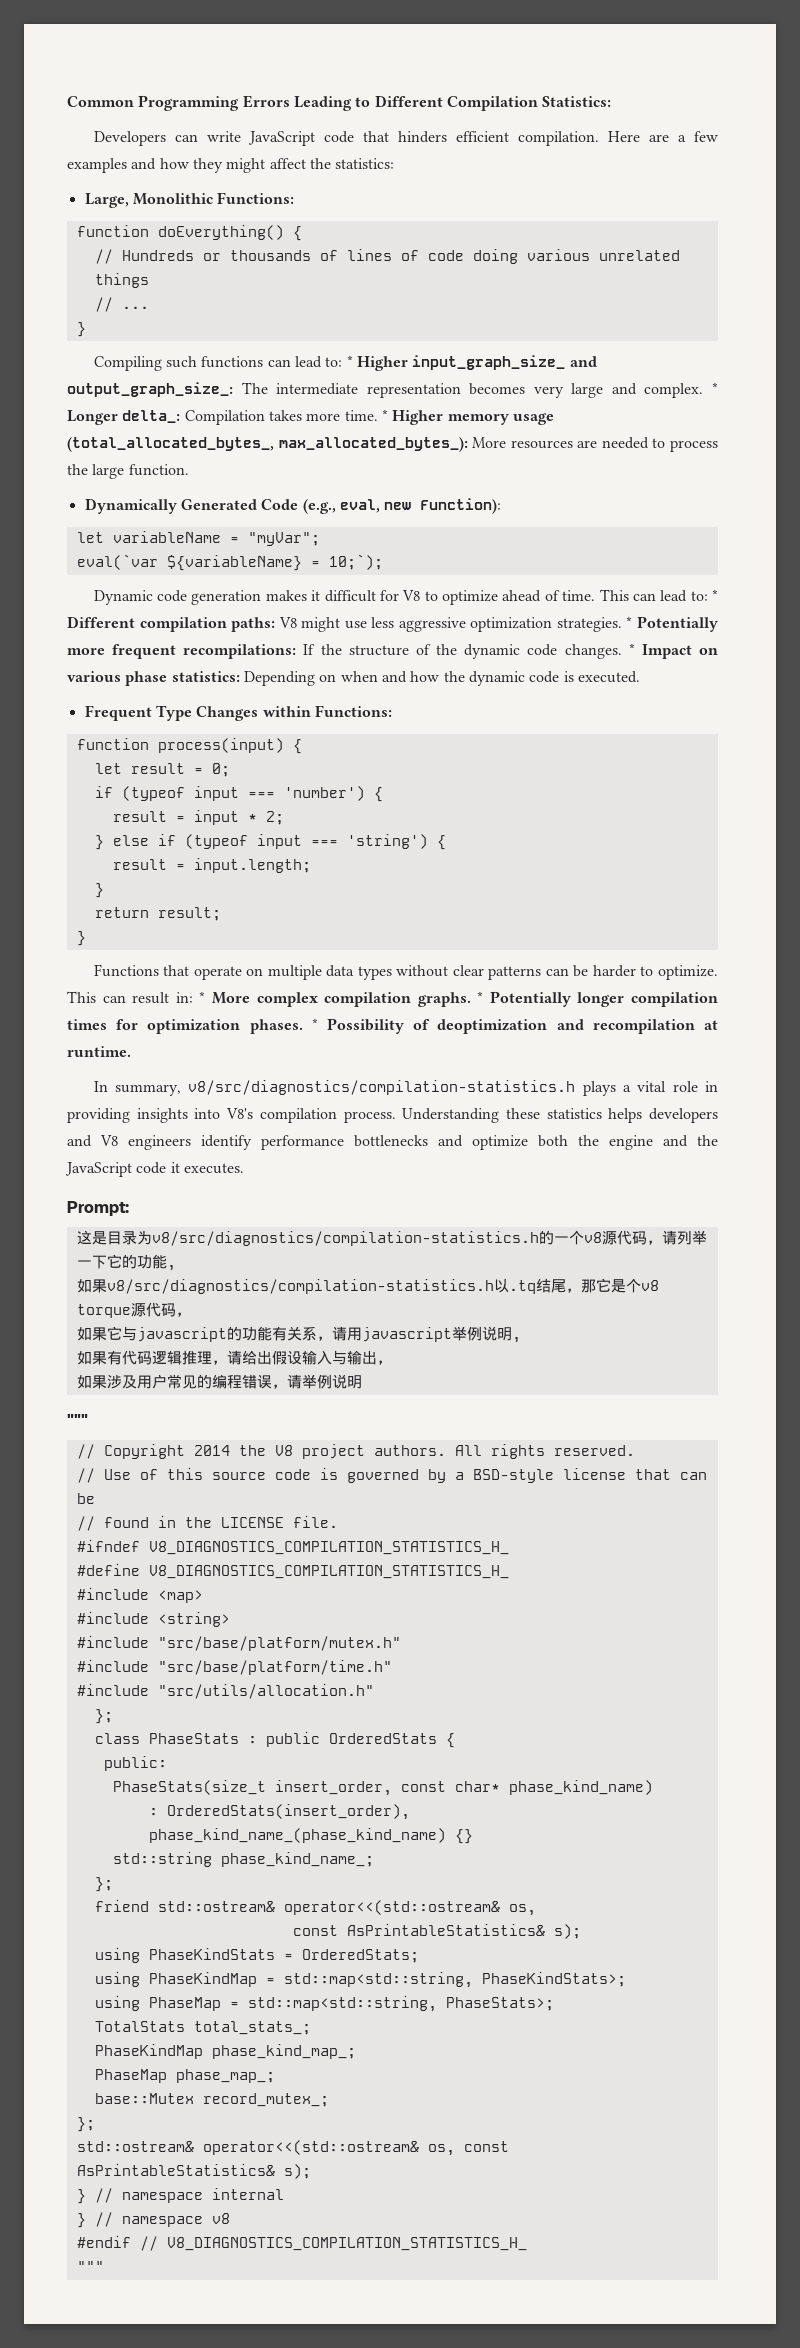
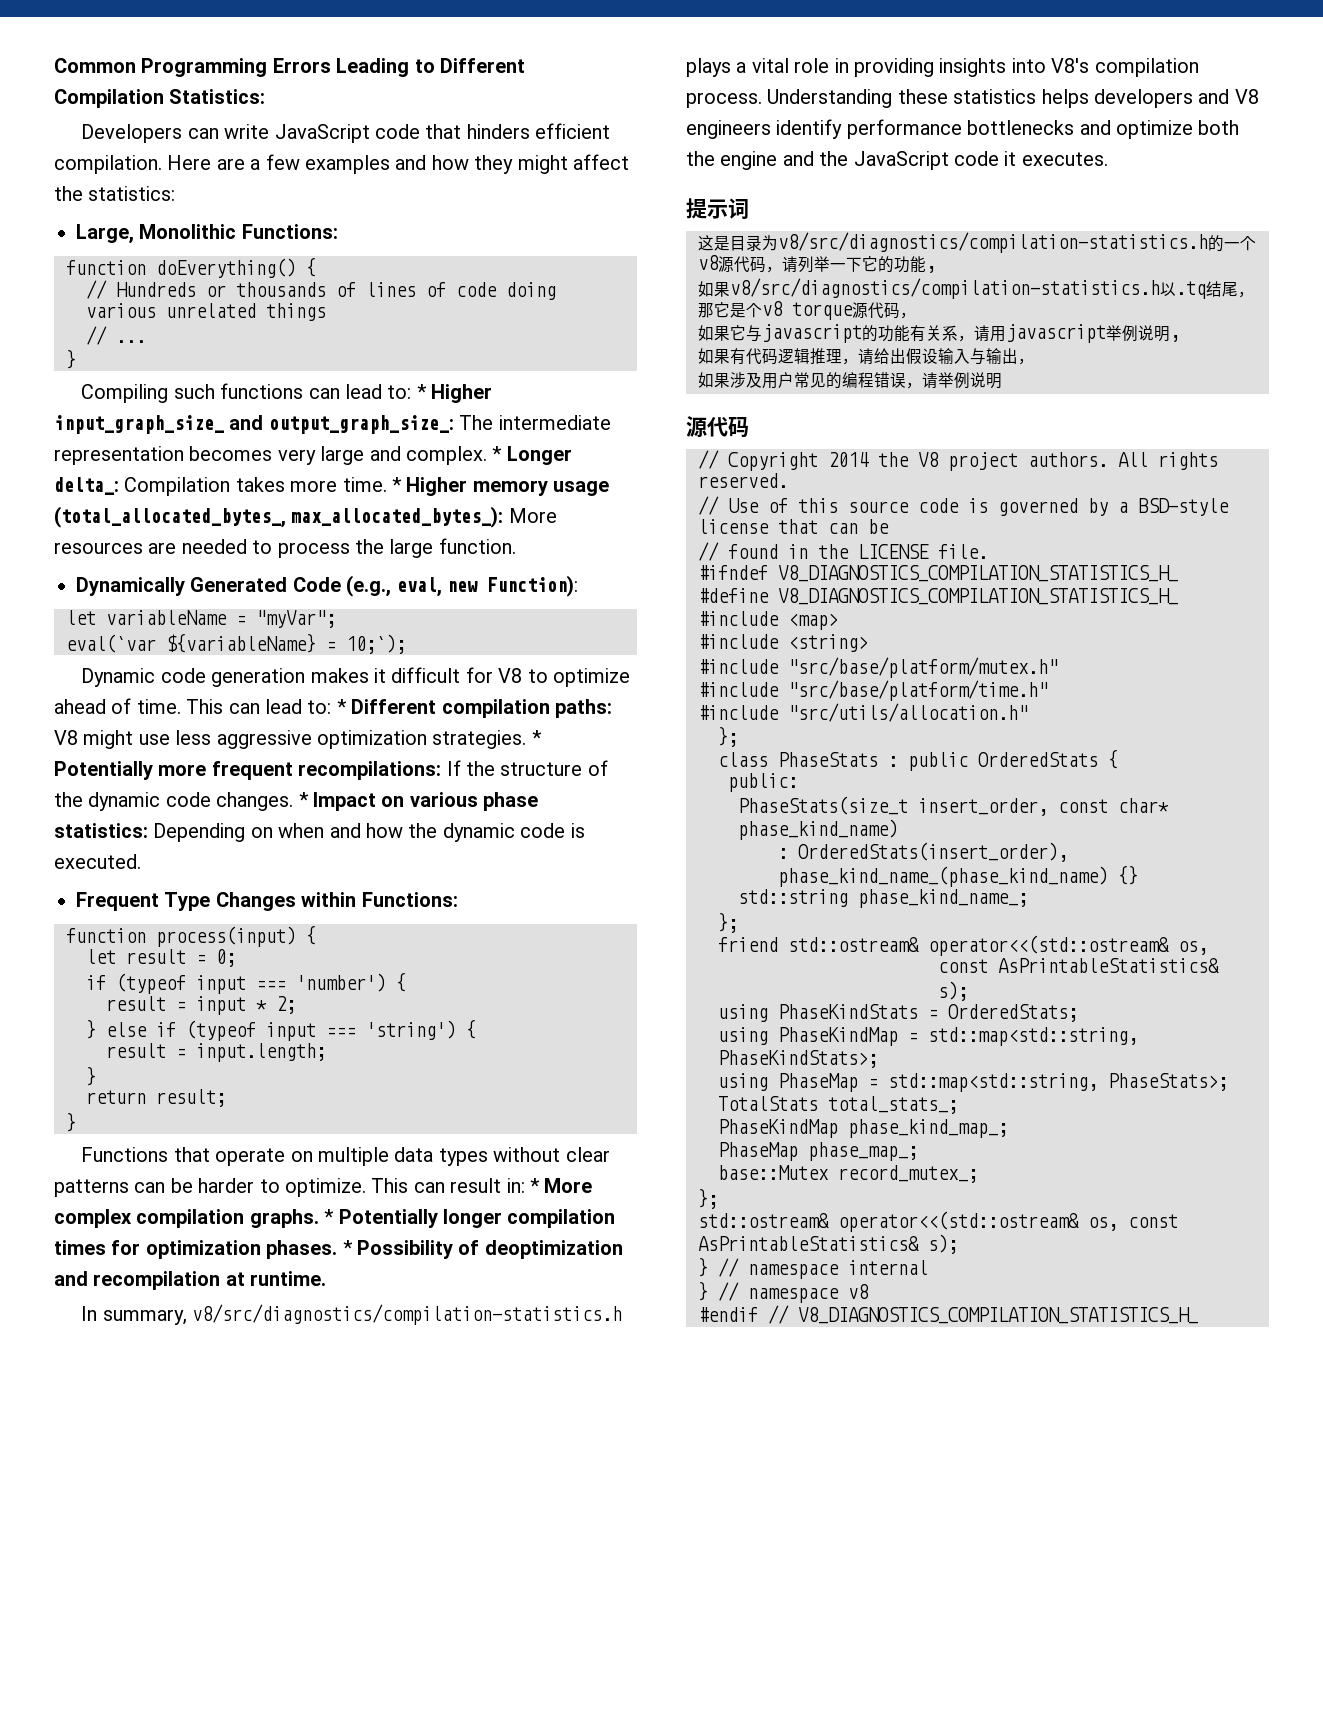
[67,1201,129,1216] Prompt: -> [686,198,749,219] 提示词
[67,1414,88,1426] """ -> [686,416,749,438] 源代码
[76,2261,104,2272] // """ -> (1198, 1315) none

